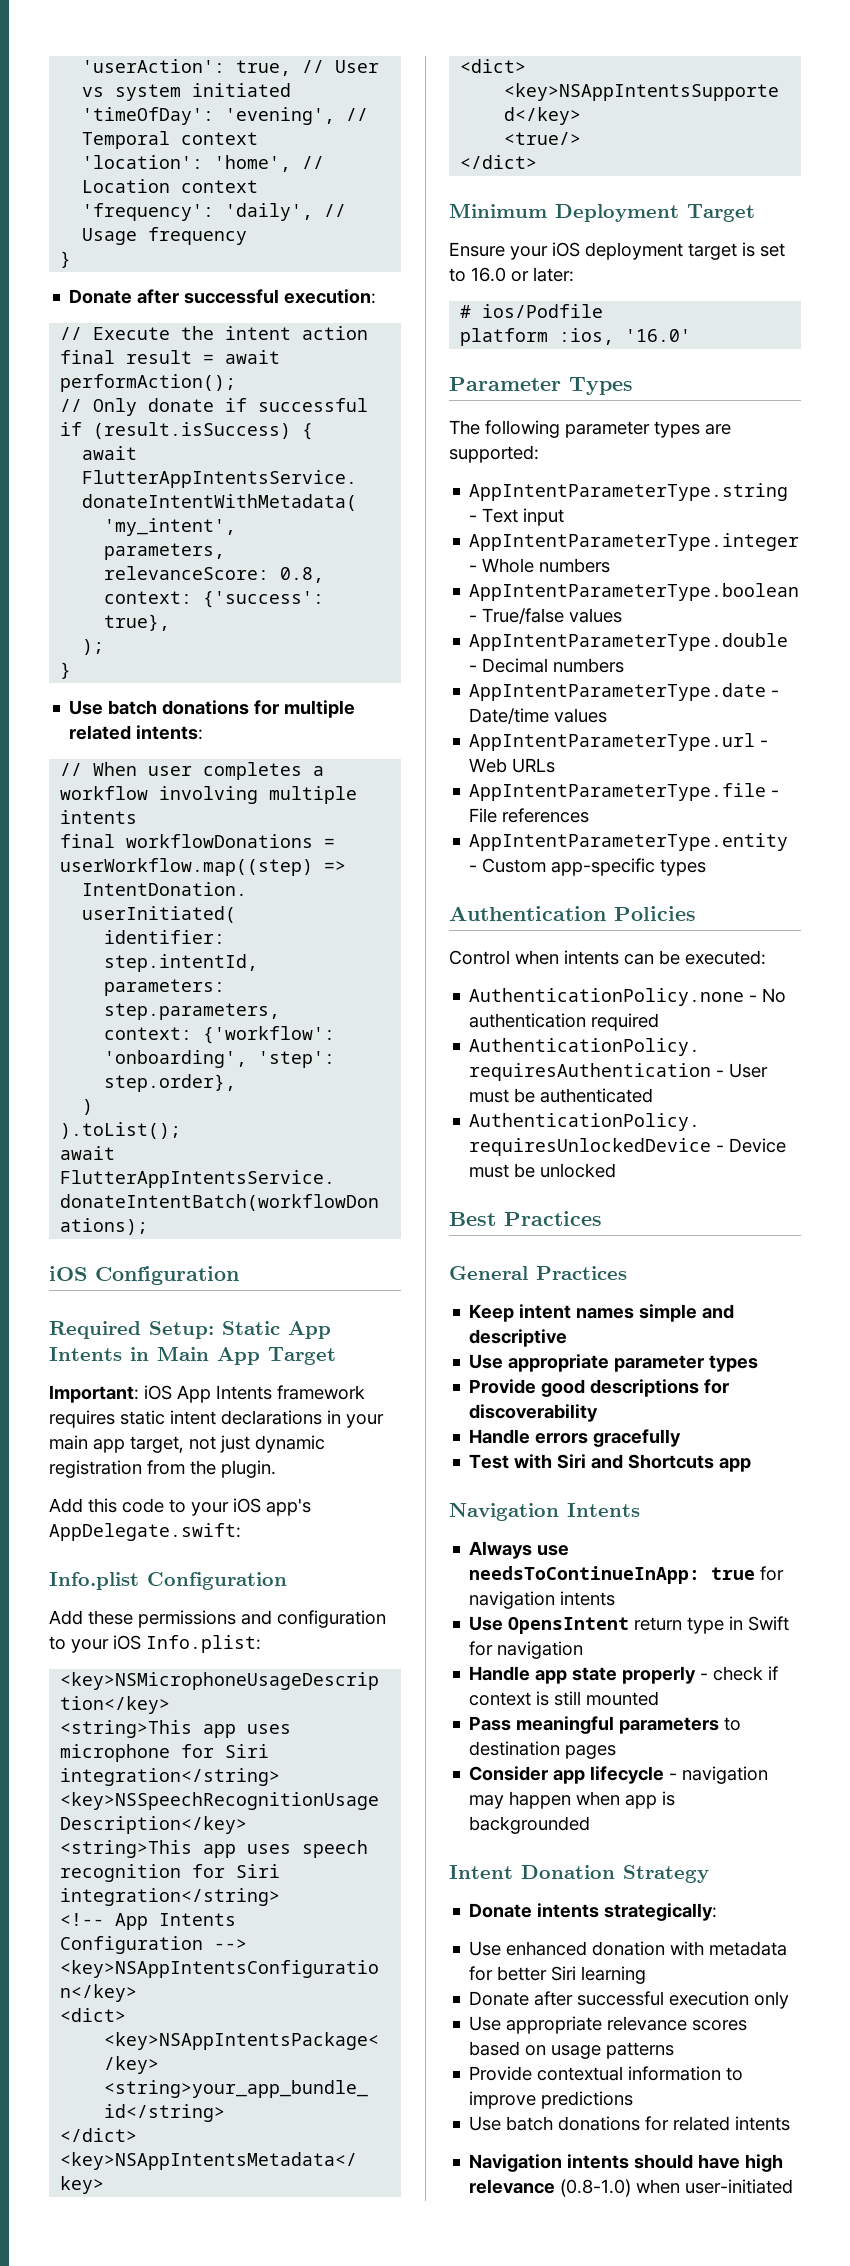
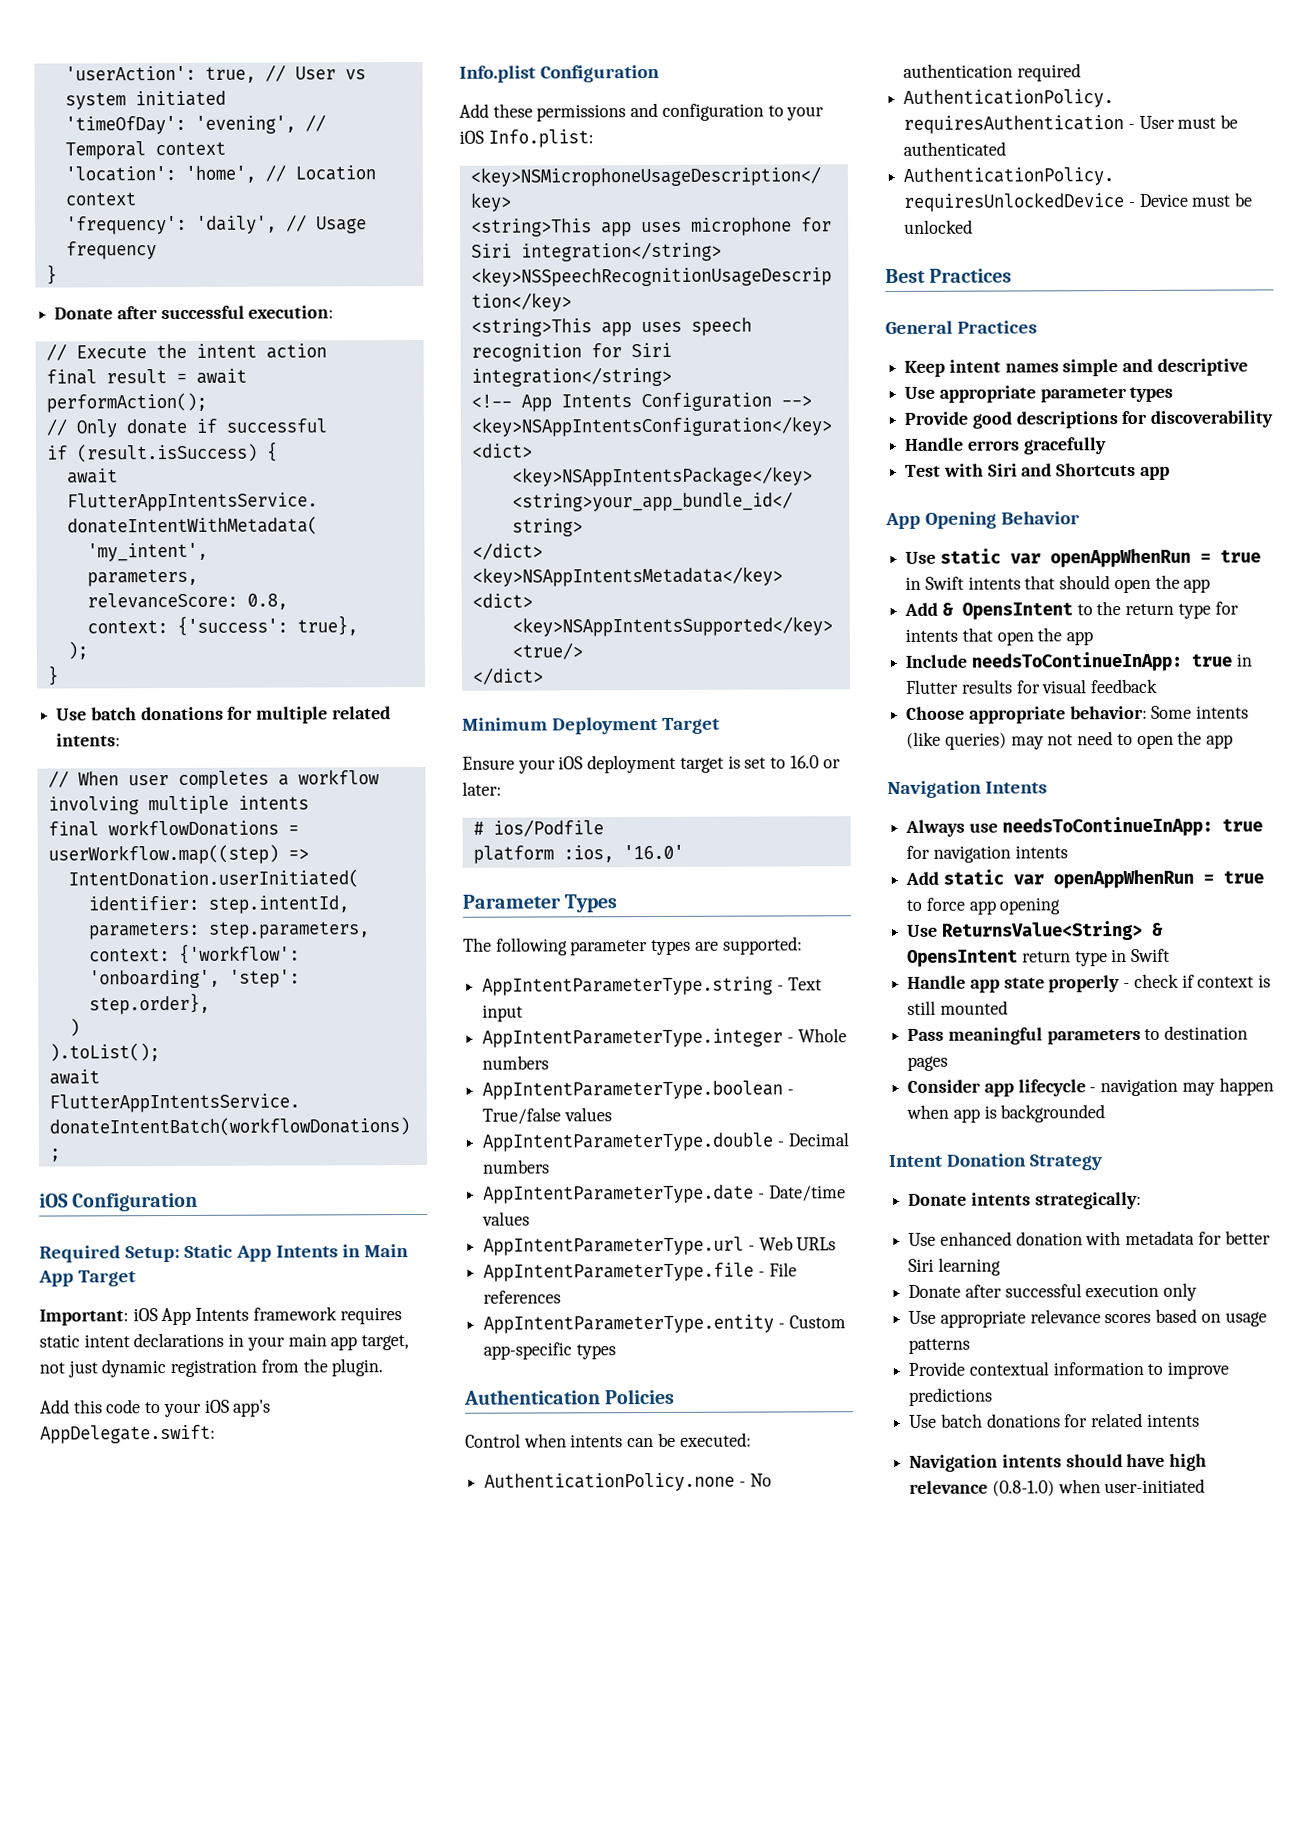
(752, 1465) none -> [885,511,1080,530] [905,548,1261,568] [905,574,1211,594] [904,601,1239,620] [905,627,1094,646] [905,651,1252,672] [905,678,1159,694] [906,705,1250,724] [906,730,1234,750] // App Opening Behavior // Use static var openAppWhenRun = true in Swift intents that should open the app // Add & OpensIntent to the return type for intents that open the app // Include needsToContinueInApp: true in Flutter results for visual feedback // Choose appropriate behavior: Some intents (like queries) may not need to open the app
[469,1616,504,1631] // Use -> [905,869,1264,889] [906,897,1061,915] [907,920,1164,941] // Add static var openAppWhenRun = true to force app opening // Use ReturnsValue<String> &
[469,1641,584,1659] for navigation -> (1171, 955) none

